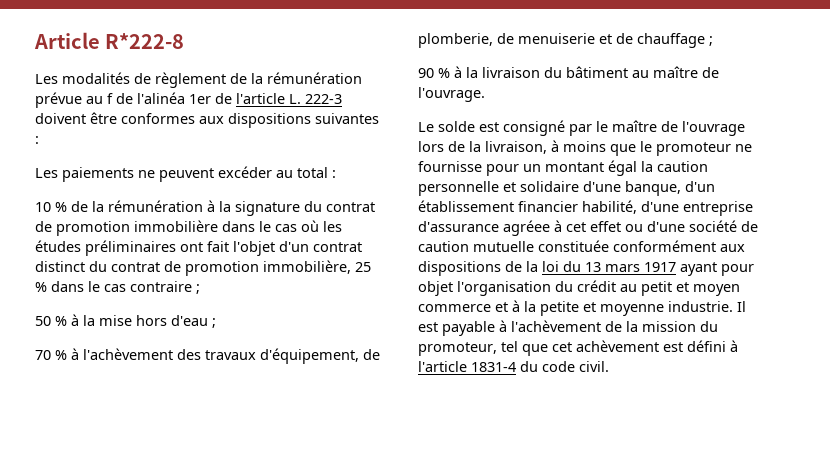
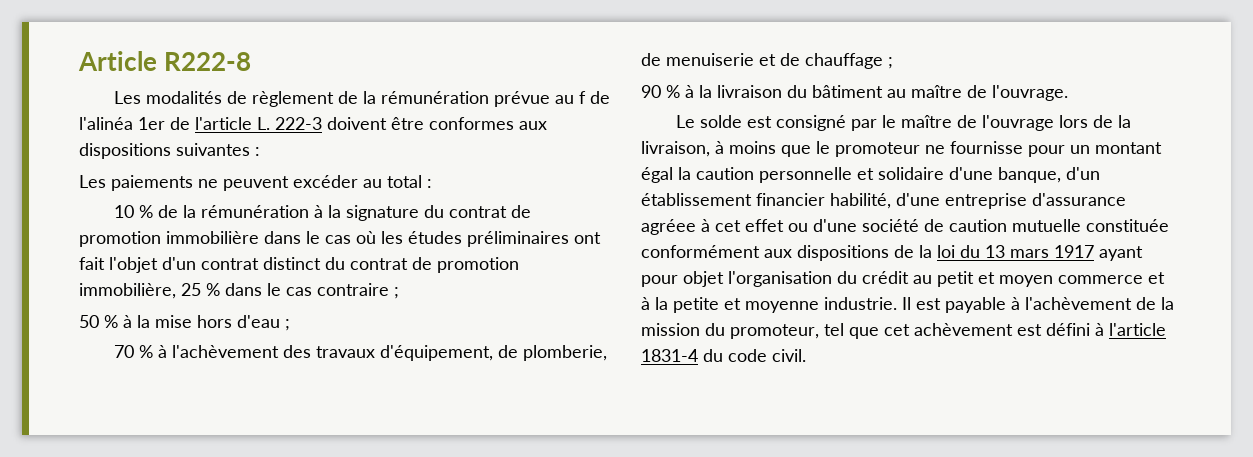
[105,33,185,49] R*222-8 -> [163,52,251,71] R222-8

